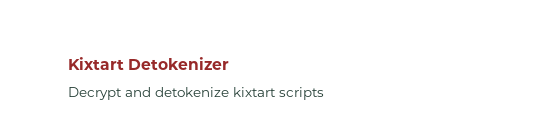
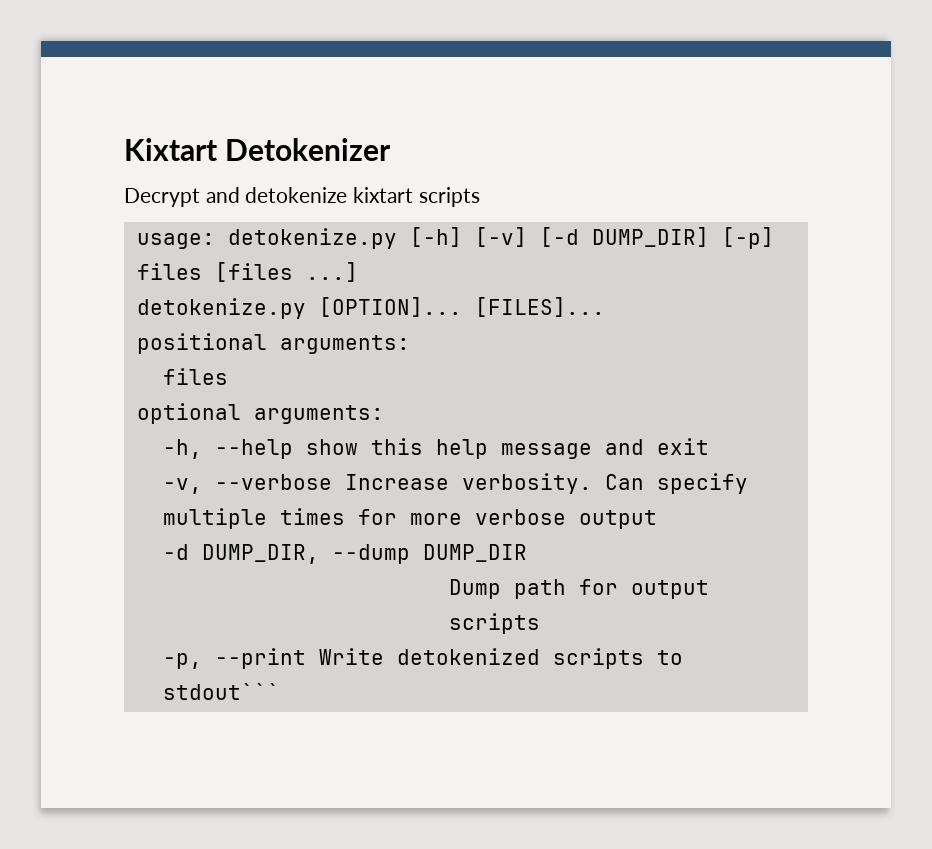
(324, 93) none -> [136,227,774,249] [136,262,358,282] [136,297,605,319] [136,333,410,354] [162,368,228,385] [136,403,384,424] [162,438,709,459] [162,473,748,494] [162,508,657,529] [162,544,527,564] [448,579,709,599] [448,613,540,634] [162,648,683,669] [162,683,280,700] // usage: detokenize.py [-h] [-v] [-d DUMP_DIR] [-p] files [files ...] // detokenize.py [OPTION]... [FILES]... // positional arguments: // files // optional arguments: // -h, --help show this help message and exit // -v, --verbose Increase verbosity. Can specify multiple times for more verbose output // -d DUMP_DIR, --dump DUMP_DIR // Dump path for output scripts // -p, --print Write detokenized scripts to stdout```

